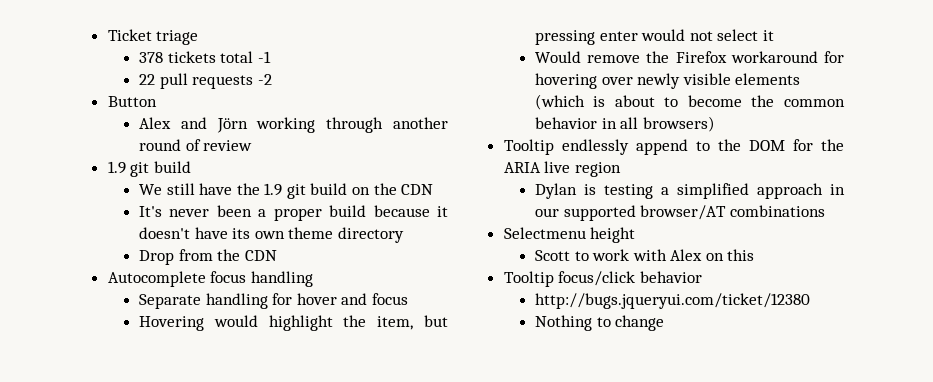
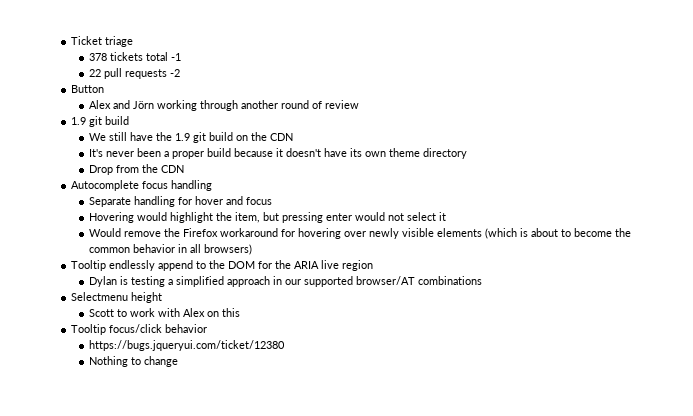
[534,293,810,309] http://bugs.jqueryui.com/ticket/12380 -> [89,340,286,351] https://bugs.jqueryui.com/ticket/12380

